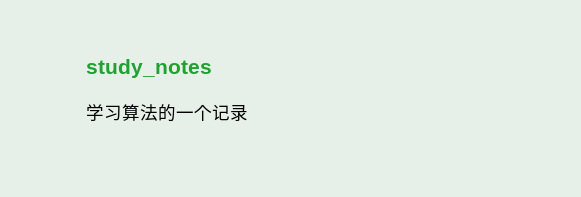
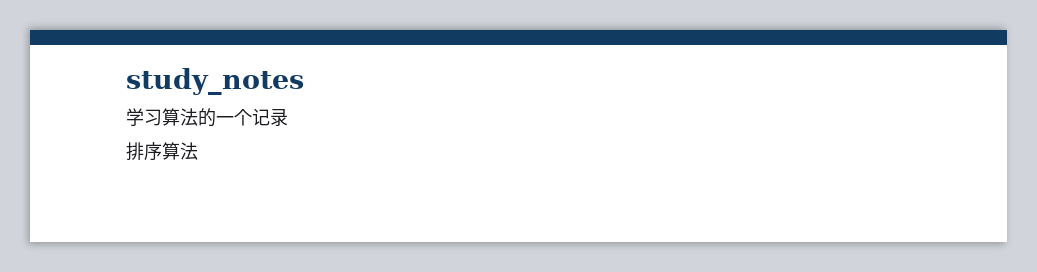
(248, 112) none -> [126,142,198,161] // 排序算法

